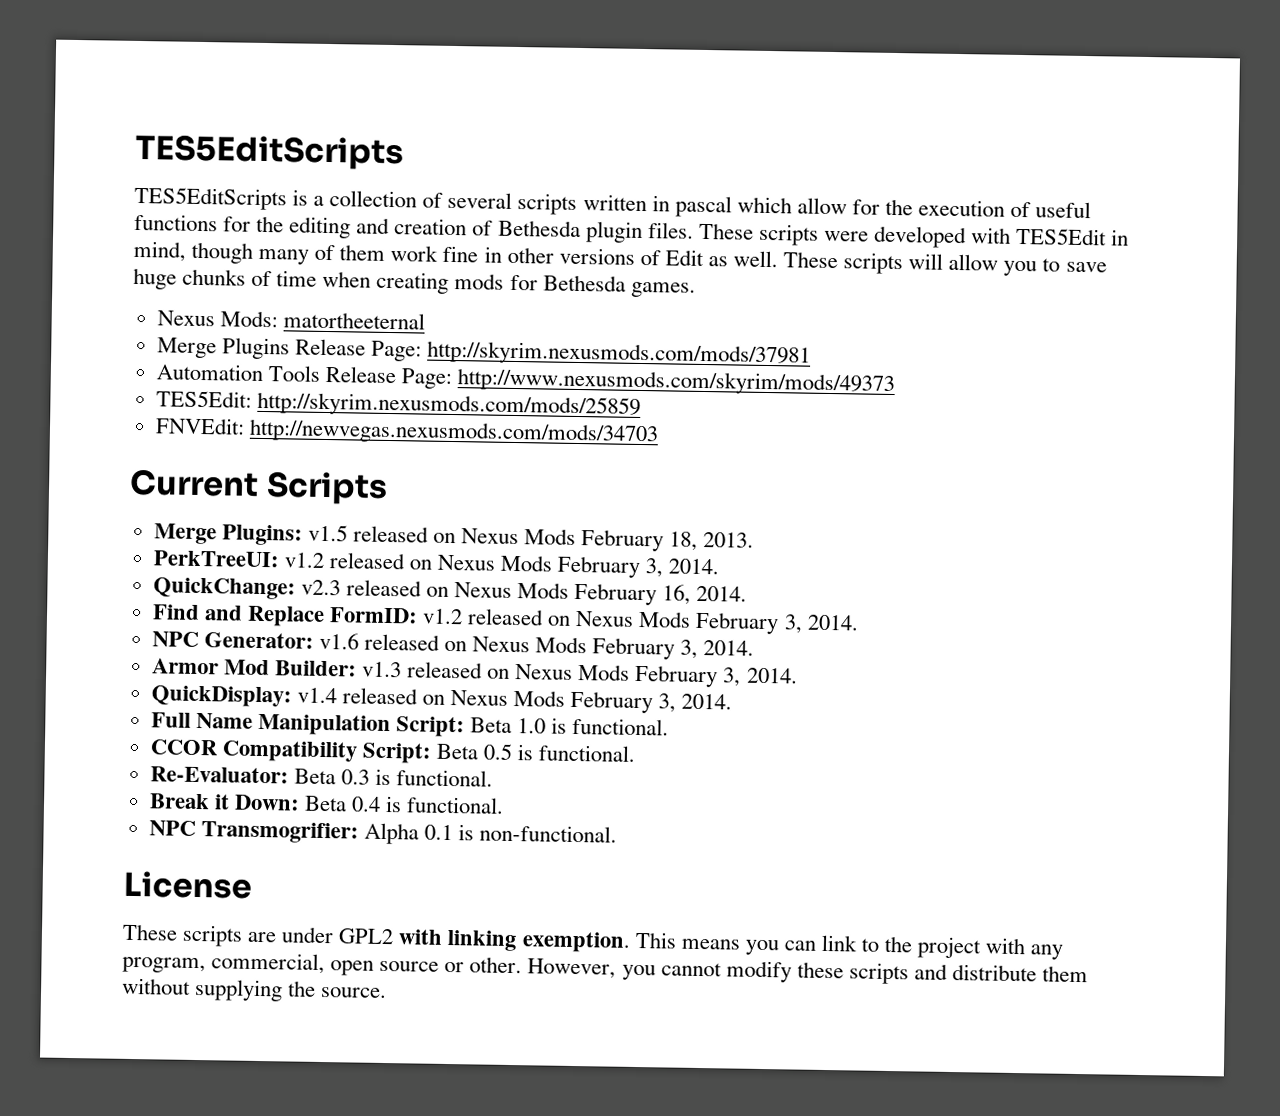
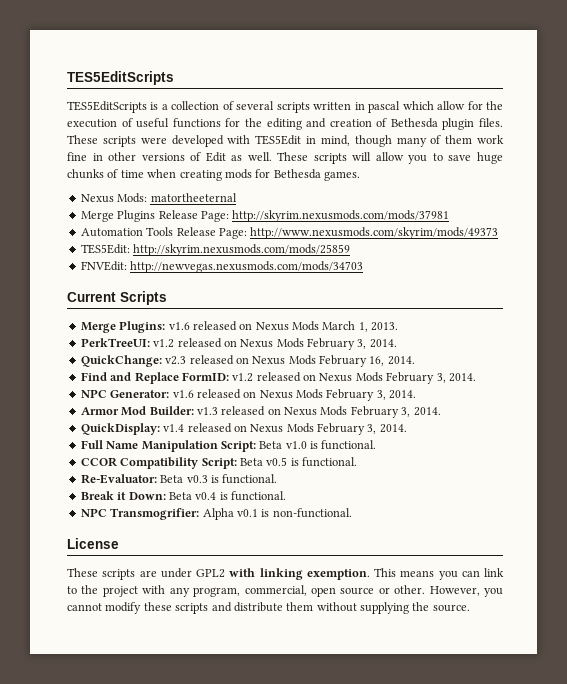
[307,524,699,552] v1.5 released on Nexus Mods February 18, -> [168,321,368,332] v1.6 released on Nexus Mods March 1,
[517,718,547,734] 1.0 -> [285,441,307,449] v1.0
[483,743,514,761] 0.5 -> [266,457,288,466] v0.5
[340,769,370,785] 0.3 -> [186,475,208,483] v0.3
[351,796,382,812] 0.4 -> [195,492,217,500] v0.4
[423,824,453,841] 0.1 -> [236,509,258,517] v0.1

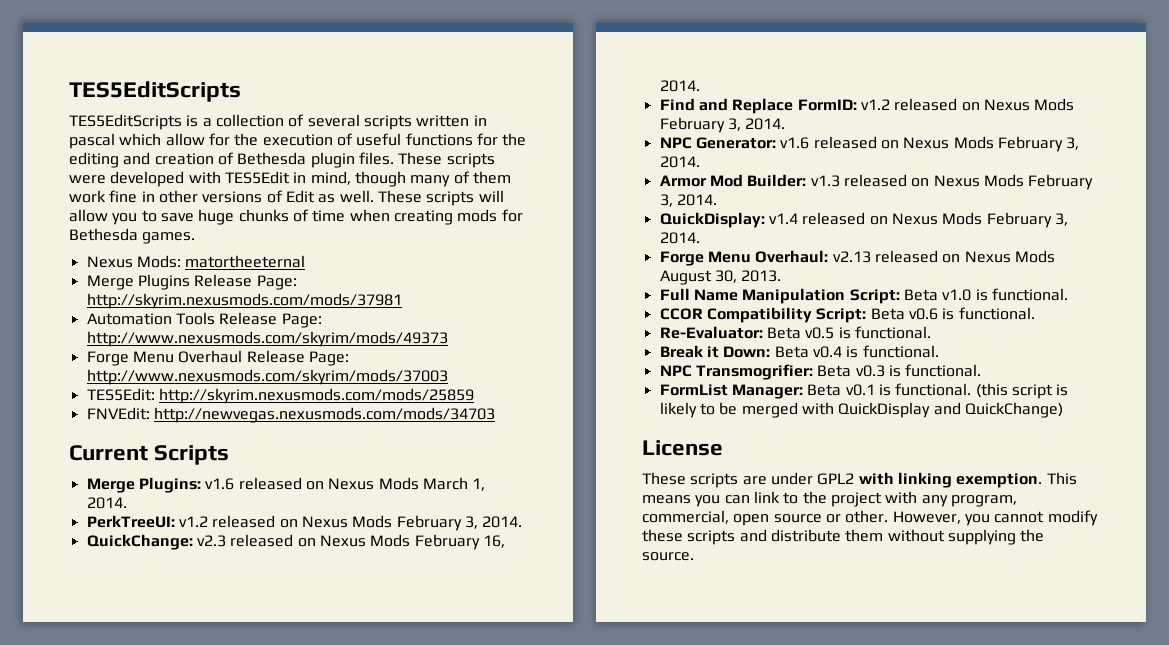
(499, 233) none -> [86,350,349,366] [86,369,448,385] // Forge Menu Overhaul Release Page: http://www.nexusmods.com/skyrim/mods/37003
[371,322,399,331] 2013. -> [86,497,127,509] 2014.
(407, 428) none -> [659,250,1055,266] [659,270,782,285] // Forge Menu Overhaul: v2.13 released on Nexus Mods August 30, 2013.
[266,457,288,466] v0.5 -> [908,308,938,320] v0.6
[186,475,208,483] v0.3 -> [805,327,835,339] v0.5
[202,508,352,520] Alpha v0.1 is non-functional. -> [817,364,982,377] [659,383,1069,399] [659,402,1063,418] Beta v0.3 is functional. // FormList Manager: Beta v0.1 is functional. (this script is likely to be merged with QuickDisplay and QuickChange)

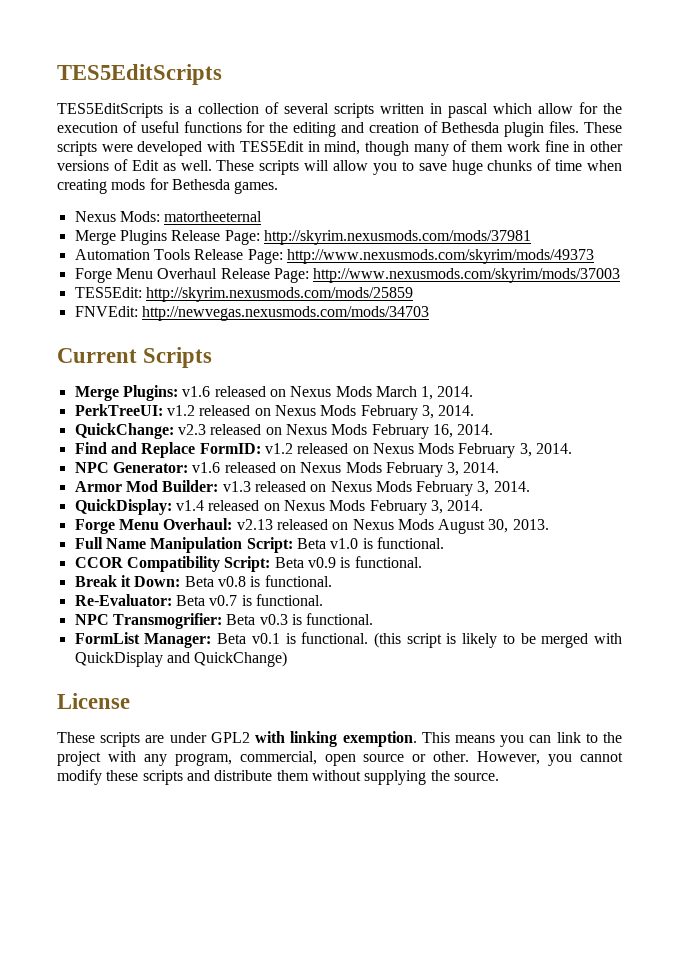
[908,307,1035,320] [659,326,835,339] v0.6 is functional. // Re-Evaluator: Beta v0.5 -> [307,557,336,568] v0.9
[812,346,842,358] v0.4 -> [217,575,332,587] [74,594,238,606] v0.8 is functional. // Re-Evaluator: Beta v0.7

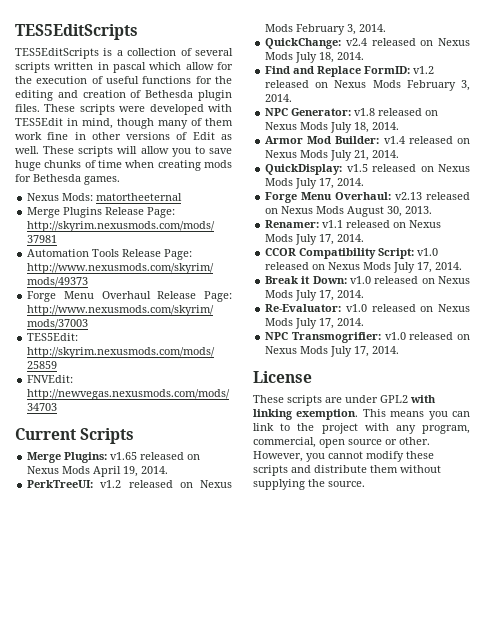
[182,386,434,400] v1.6 released on Nexus Mods March 1, -> [110,452,201,460] [27,466,139,477] v1.65 released on Nexus Mods April 19,
[177,424,453,439] v2.3 released on Nexus Mods February 16, -> [345,38,470,46] [265,52,335,63] v2.4 released on Nexus Mods July 18,
[192,462,460,477] v1.6 released on Nexus Mods February 3, -> [354,108,439,116] [265,122,370,133] v1.8 released on Nexus Mods July 18,
[222,481,530,496] [74,499,172,515] v1.3 released on Nexus Mods February 3, 2014. // QuickDisplay: -> (380, 140) none
[369,500,443,515] February 3, -> [330,150,400,161] [265,164,470,175] [265,178,335,189] July 21, 2014. // QuickDisplay: v1.5 released on Nexus Mods July 17,
[74,537,444,553] [74,556,422,572] [74,575,332,587] [74,594,323,606] [74,613,374,629] [74,632,622,648] [74,651,288,667] Full Name Manipulation Script: Beta v1.0 is functional. // CCOR Compatibility Script: Beta v0.9 is functional. // Break it Down: Beta v0.8 is functional. // Re-Evaluator: Beta v0.7 is functional. // NPC Transmogrifier: Beta v0.3 is functional. // FormList Manager: Beta v0.1 is functional. (this script is likely to be merged with QuickDisplay and QuickChange) -> [265,220,442,228] [265,234,365,245] [265,248,439,259] [265,262,463,273] [265,276,470,284] [265,290,365,301] [265,304,470,312] [265,318,365,329] [265,332,470,343] [265,346,400,357] Renamer: v1.1 released on Nexus Mods July 17, 2014. // CCOR Compatibility Script: v1.0 released on Nexus Mods July 17, 2014. // Break it Down: v1.0 released on Nexus Mods July 17, 2014. // Re-Evaluator: v1.0 released on Nexus Mods July 17, 2014. // NPC Transmogrifier: v1.0 released on Nexus Mods July 17, 2014.

